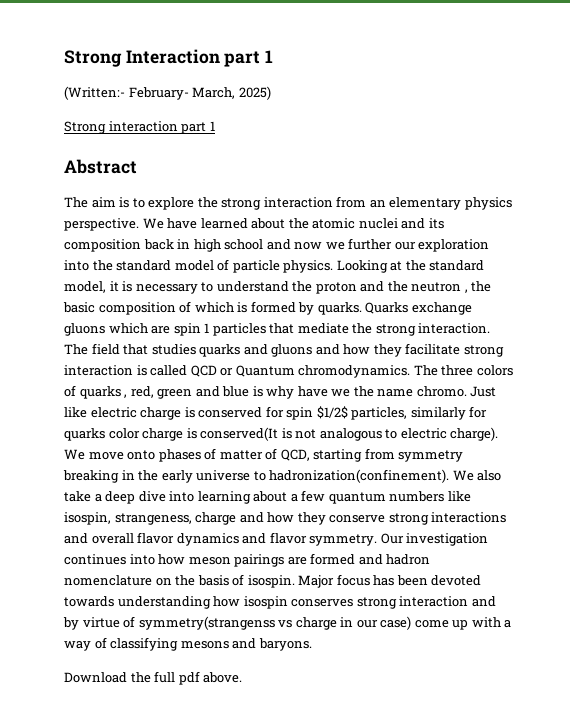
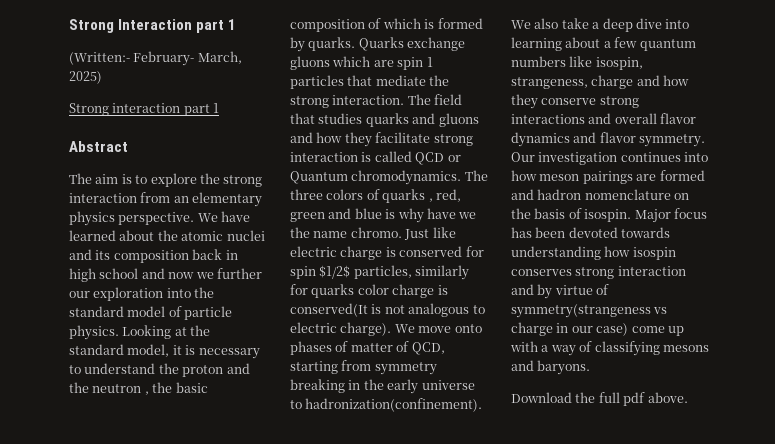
[138,616,275,630] symmetry(strangenss -> [511,304,651,318] symmetry(strangeness

